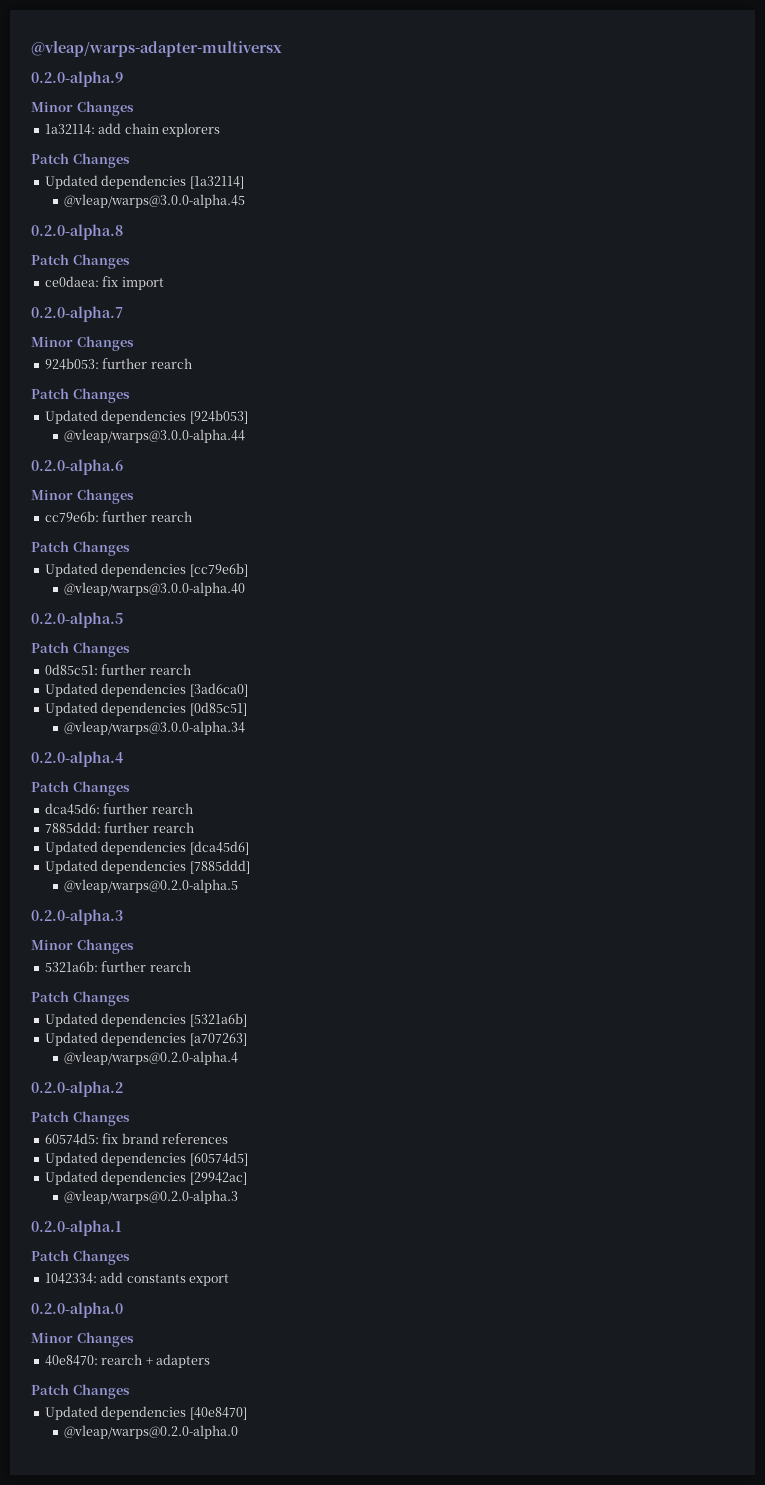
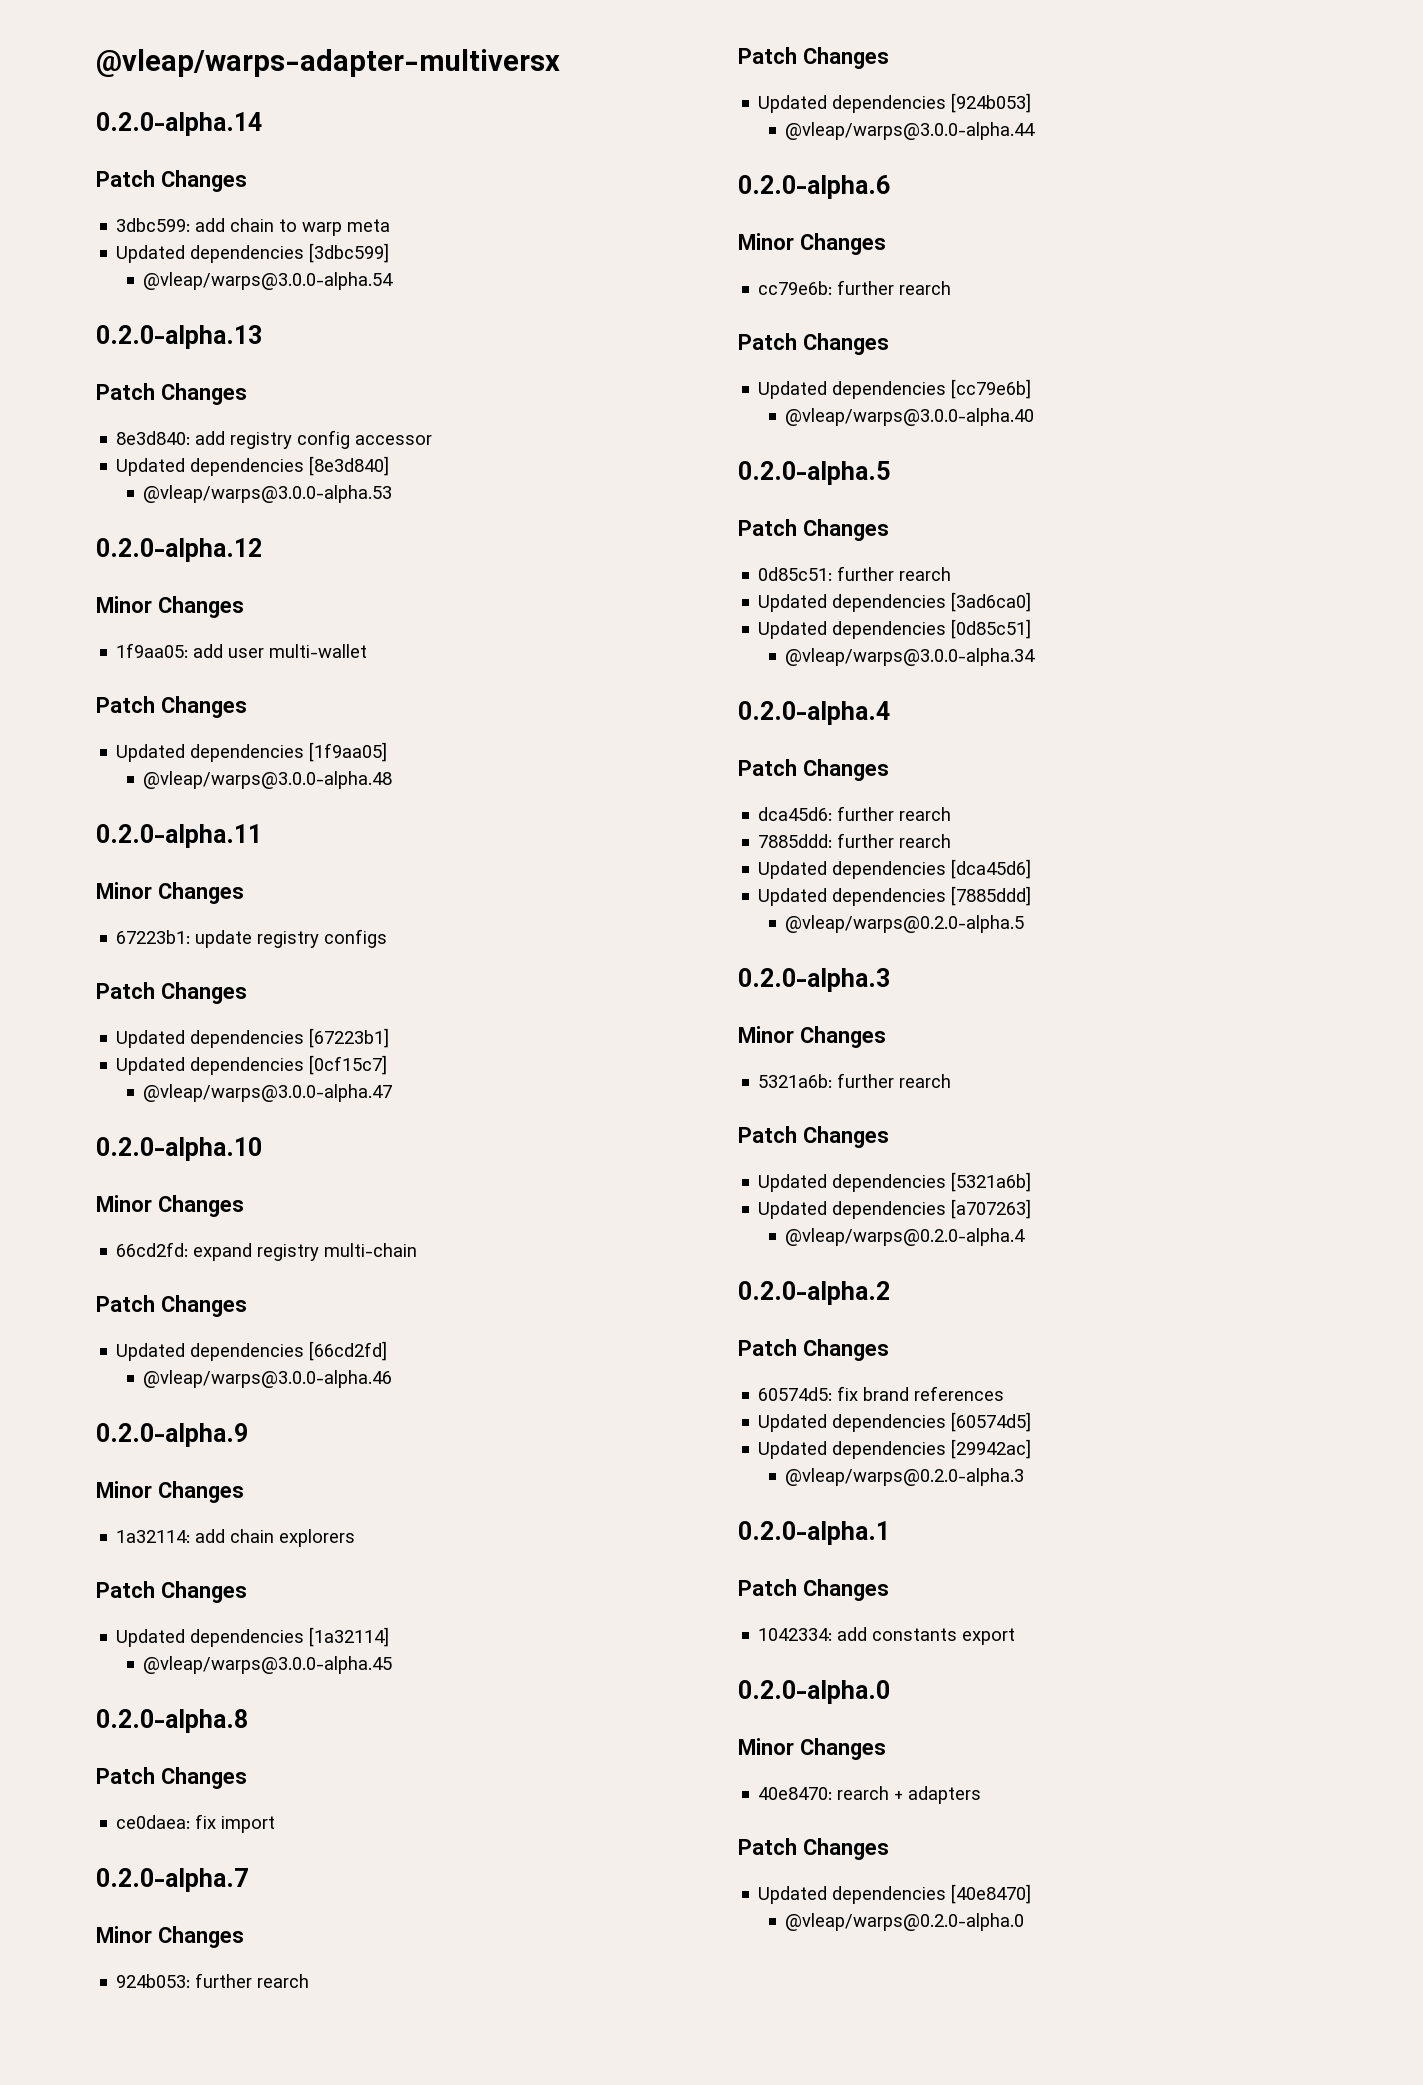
(282, 49) none -> [96,112,262,136] [96,170,247,192] [116,218,391,236] [116,243,390,263] [143,272,394,290] [96,325,262,349] [96,383,247,405] [116,430,433,449] [116,456,390,476] [143,485,393,503] [96,538,262,562] [96,596,244,618] [116,643,368,658] [96,696,247,718] [116,742,388,762] [143,771,393,789] [96,824,262,848] [96,882,244,904] [116,929,388,948] [96,982,247,1004] [116,1028,390,1048] [116,1055,388,1075] [143,1084,393,1102] [96,1137,262,1161] [96,1195,244,1217] [116,1242,418,1261] [96,1295,247,1317] [116,1341,388,1361] [143,1370,393,1388] // 0.2.0-alpha.14 // Patch Changes // 3dbc599: add chain to warp meta // Updated dependencies [3dbc599] // @vleap/warps@3.0.0-alpha.54 // 0.2.0-alpha.13 // Patch Changes // 8e3d840: add registry config accessor // Updated dependencies [8e3d840] // @vleap/warps@3.0.0-alpha.53 // 0.2.0-alpha.12 // Minor Changes // 1f9aa05: add user multi-wallet // Patch Changes // Updated dependencies [1f9aa05] // @vleap/warps@3.0.0-alpha.48 // 0.2.0-alpha.11 // Minor Changes // 67223b1: update registry configs // Patch Changes // Updated dependencies [67223b1] // Updated dependencies [0cf15c7] // @vleap/warps@3.0.0-alpha.47 // 0.2.0-alpha.10 // Minor Changes // 66cd2fd: expand registry multi-chain // Patch Changes // Updated dependencies [66cd2fd] // @vleap/warps@3.0.0-alpha.46

